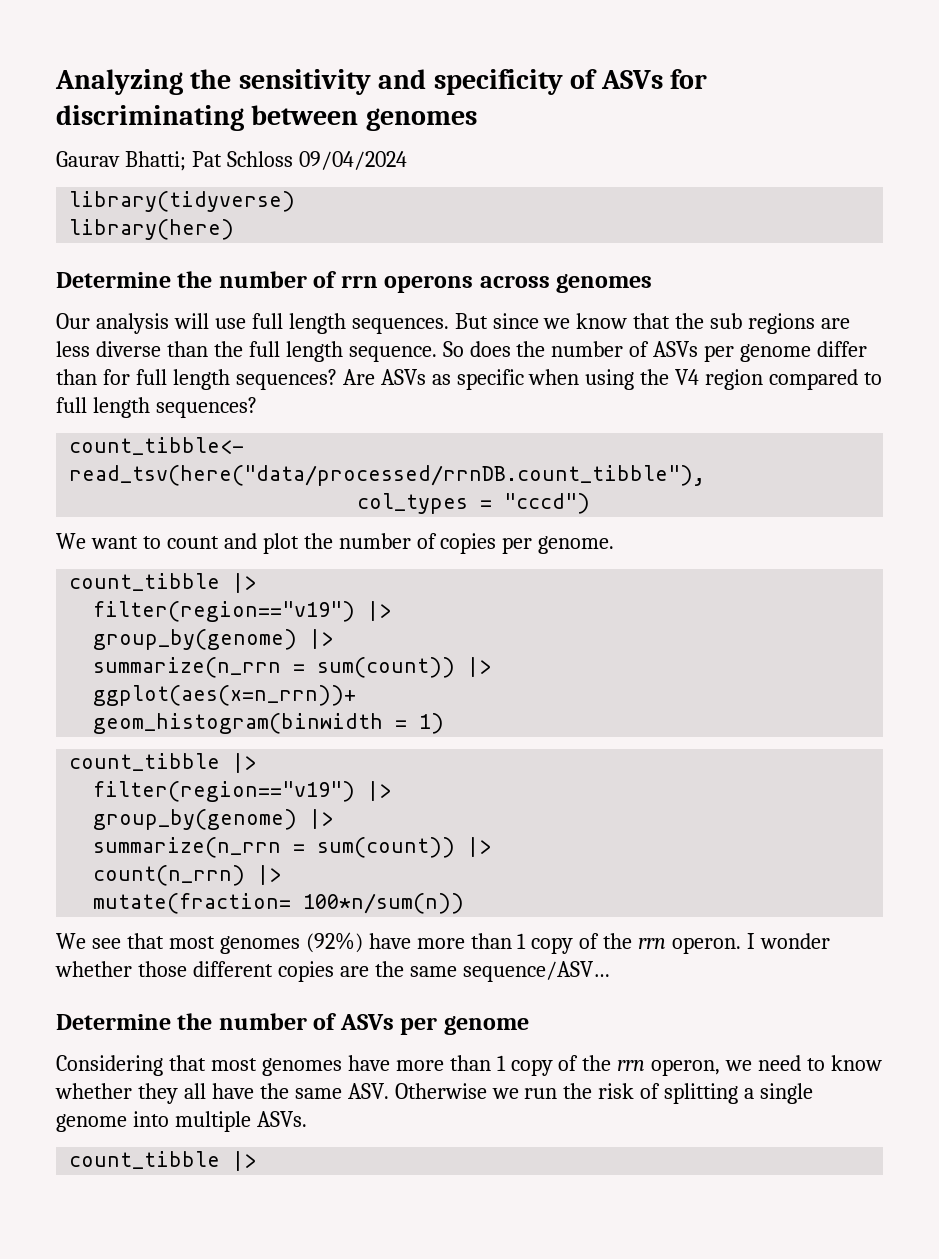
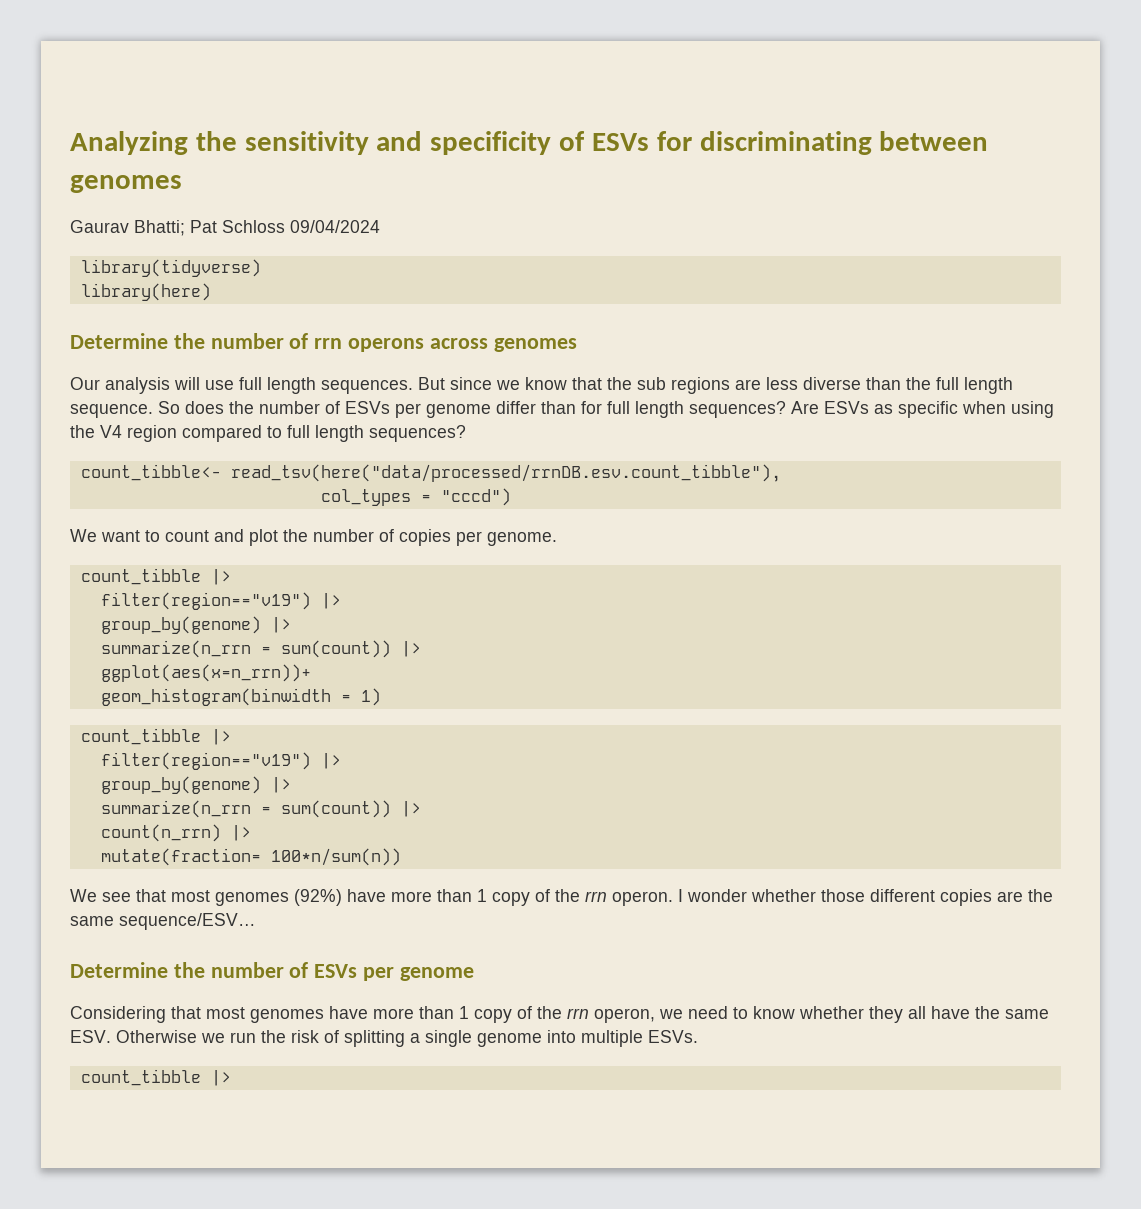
[600,70,663,89] ASVs -> [591,133,649,151] ESVs
[653,341,699,357] ASVs -> [345,401,390,414] ESVs
[380,369,426,385] ASVs -> [824,401,869,414] ESVs
[69,465,706,486] read_tsv(here("data/processed/rrnDB.count_tibble"), -> [230,464,781,482] read_tsv(here("data/processed/rrnDB.esv.count_tibble"),
[462,961,610,982] [56,1013,394,1030] sequence/ASV… // Determine the number of ASVs -> [119,913,256,930] [70,962,358,978] sequence/ESV… // Determine the number of ESVs
[347,1083,389,1099] ASV. -> [70,1030,111,1043] ESV.
[256,1111,307,1127] ASVs. -> [648,1030,698,1043] ESVs.

